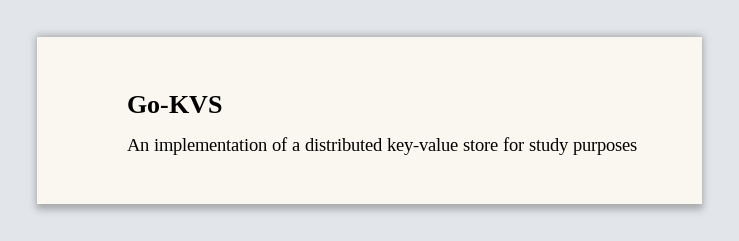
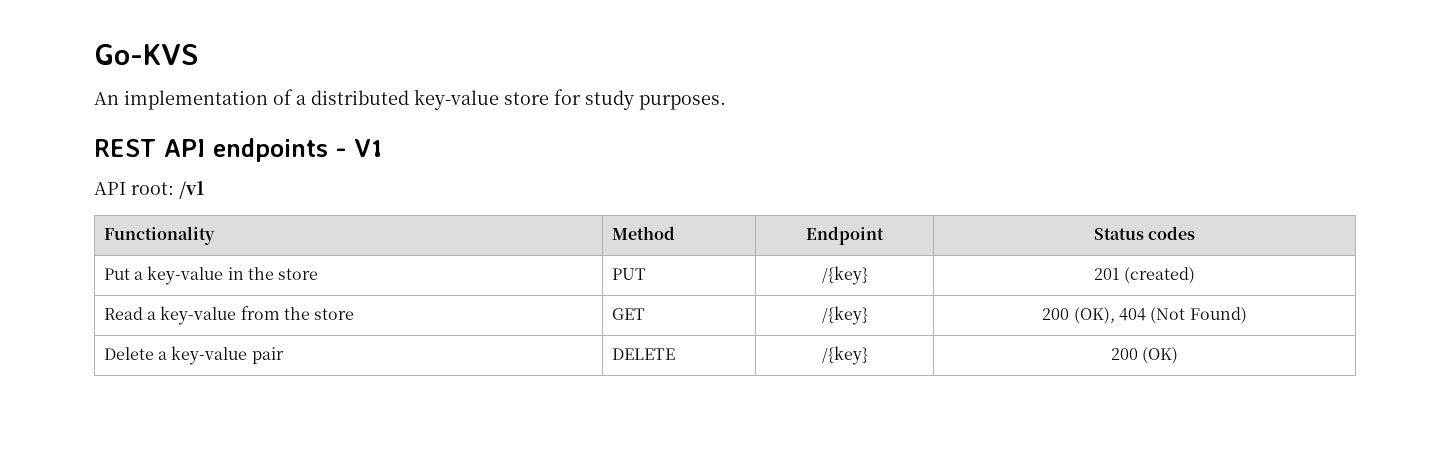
[573,142,637,155] purposes -> [639,95,726,110] [94,138,382,162] [94,181,204,199] [103,226,215,245] [611,226,675,240] [806,226,884,245] [1093,226,1196,240] [103,266,319,285] [611,268,646,280] [821,266,868,285] [1093,267,1196,284] [103,306,355,325] [611,308,645,320] [821,306,868,325] [1042,307,1247,324] [103,346,284,365] [611,348,675,360] [821,346,868,365] [1110,347,1179,364] purposes. // REST API endpoints - V1 // API root: /v1 // Functionality | Method | Endpoint | Status codes // Put a key-value in the store | PUT | /{key} | 201 (created) // Read a key-value from the store | GET | /{key} | 200 (OK), 404 (Not Found) // Delete a key-value pair | DELETE | /{key} | 200 (OK)

